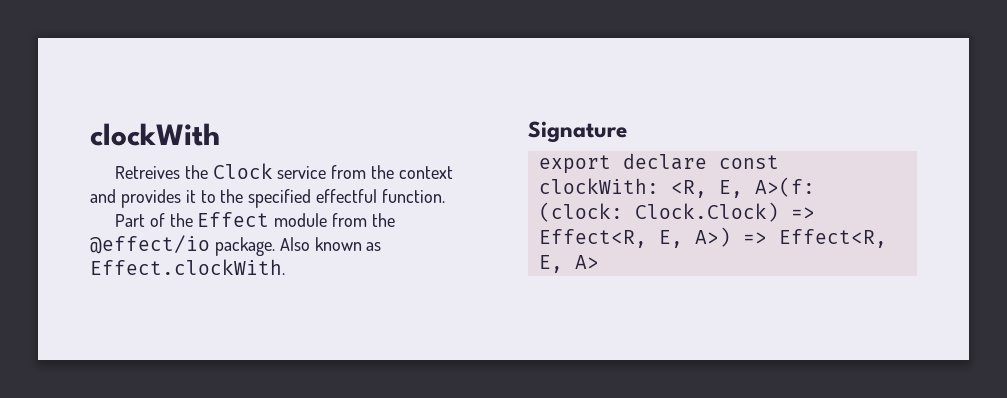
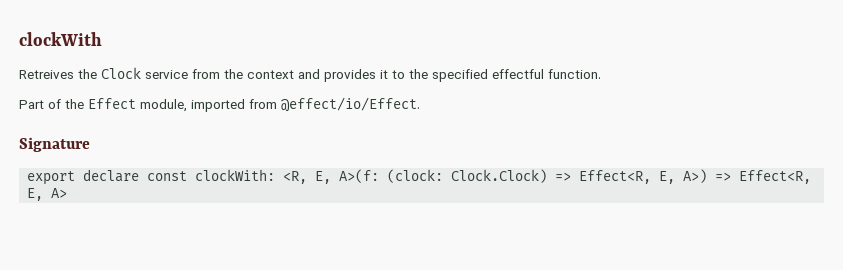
[274,213,396,227] [90,235,382,256] [90,259,285,275] module from the @effect/io package. Also known as Effect.clockWith. -> [140,97,420,112] module, imported from @effect/io/Effect.

